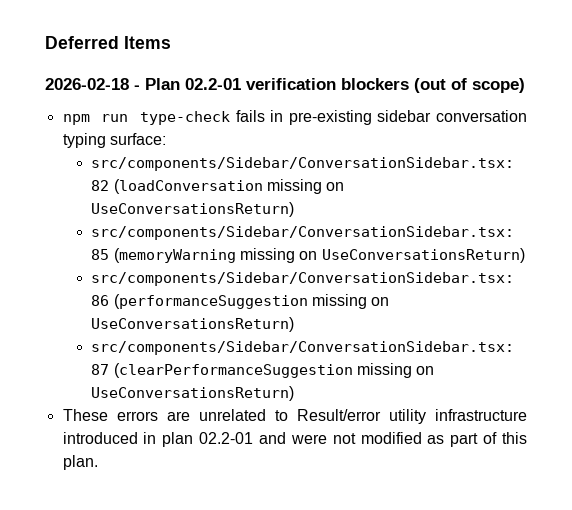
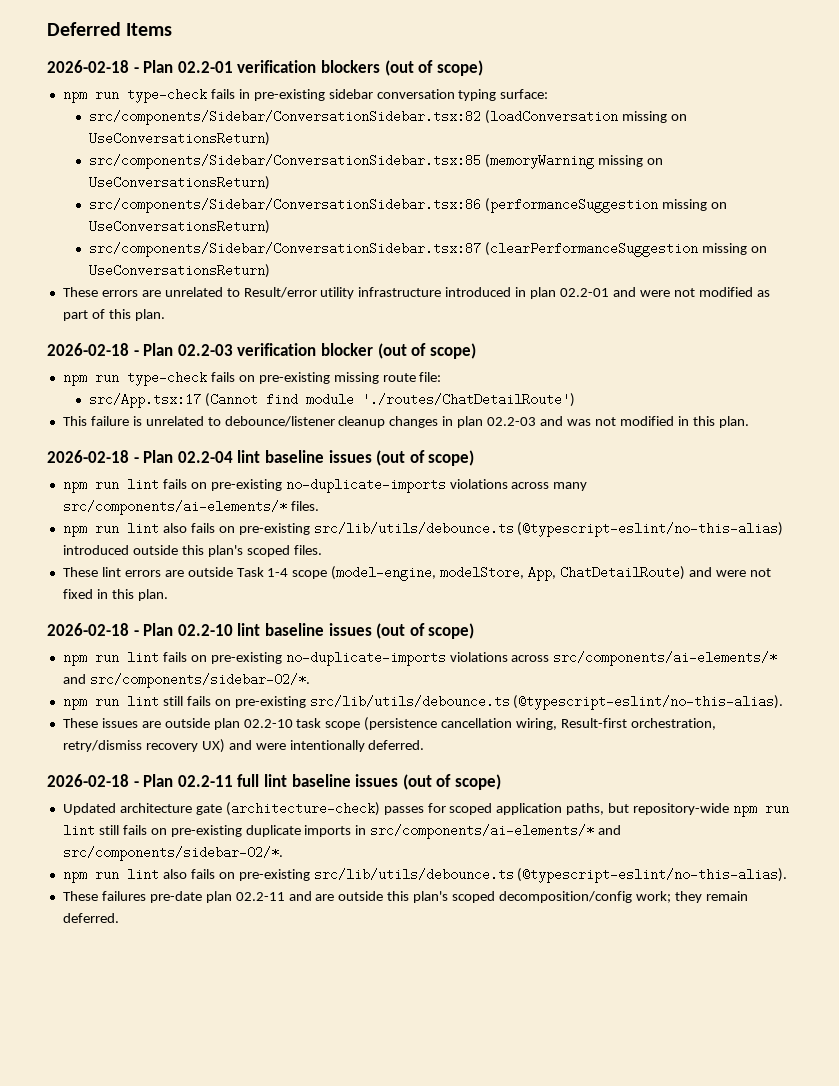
(98, 462) none -> [47,343,476,359] [62,371,442,386] [89,393,576,408] [62,416,749,428] [47,450,475,466] [62,478,588,493] [62,500,319,515] [62,522,784,537] [62,545,322,557] [62,566,771,581] [62,589,168,601] [47,623,475,639] [62,651,778,666] [62,673,310,688] [62,695,784,710] [62,717,716,731] [62,739,425,753] [47,774,501,790] [62,802,790,817] [62,824,622,839] [62,846,283,861] [62,868,788,883] [62,891,748,903] [62,913,119,923] // 2026-02-18 - Plan 02.2-03 verification blocker (out of scope) // npm run type-check fails on pre-existing missing route file: // src/App.tsx:17 (Cannot find module './routes/ChatDetailRoute') // This failure is unrelated to debounce/listener cleanup changes in plan 02.2-03 and was not modified in this plan. // 2026-02-18 - Plan 02.2-04 lint baseline issues (out of scope) // npm run lint fails on pre-existing no-duplicate-imports violations across many src/components/ai-elements/* files. // npm run lint also fails on pre-existing src/lib/utils/debounce.ts (@typescript-eslint/no-this-alias) introduced outside this plan's scoped files. // These lint errors are outside Task 1-4 scope (model-engine, modelStore, App, ChatDetailRoute) and were not fixed in this plan. // 2026-02-18 - Plan 02.2-10 lint baseline issues (out of scope) // npm run lint fails on pre-existing no-duplicate-imports violations across src/components/ai-elements/* and src/components/sidebar-02/*. // npm run lint still fails on pre-existing src/lib/utils/debounce.ts (@typescript-eslint/no-this-alias). // These issues are outside plan 02.2-10 task scope (persistence cancellation wiring, Result-first orchestration, retry/dismiss recovery UX) and were intentionally deferred. // 2026-02-18 - Plan 02.2-11 full lint baseline issues (out of scope) // Updated architecture gate (architecture-check) passes for scoped application paths, but repository-wide npm run lint still fails on pre-existing duplicate imports in src/components/ai-elements/* and src/components/sidebar-02/*. // npm run lint also fails on pre-existing src/lib/utils/debounce.ts (@typescript-eslint/no-this-alias). // These failures pre-date plan 02.2-11 and are outside this plan's scoped decomposition/config work; they remain deferred.

